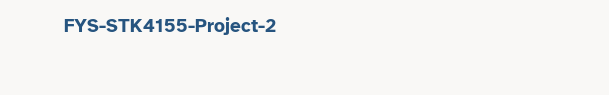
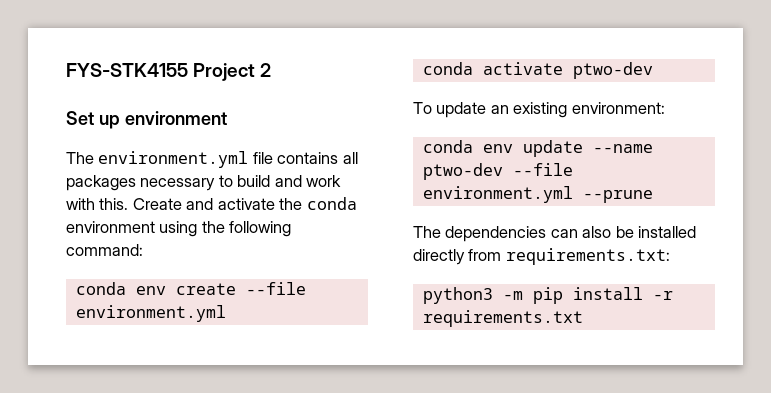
[64,17,276,35] FYS-STK4155-Project-2 -> [66,63,272,81] [66,111,227,129] [66,151,358,168] [66,175,342,191] [66,197,357,210] [66,221,292,237] [66,244,143,256] [75,282,306,295] [75,305,226,322] [422,62,653,79] [413,102,665,118] [422,140,653,157] [422,163,573,180] [422,186,653,203] [413,226,697,242] [413,248,670,265] [422,287,673,304] [422,310,583,327] FYS-STK4155 Project 2 // Set up environment // The environment.yml file contains all packages necessary to build and work with this. Create and activate the conda environment using the following command: // conda env create --file environment.yml // conda activate ptwo-dev // To update an existing environment: // conda env update --name ptwo-dev --file environment.yml --prune // The dependencies can also be installed directly from requirements.txt: // python3 -m pip install -r requirements.txt

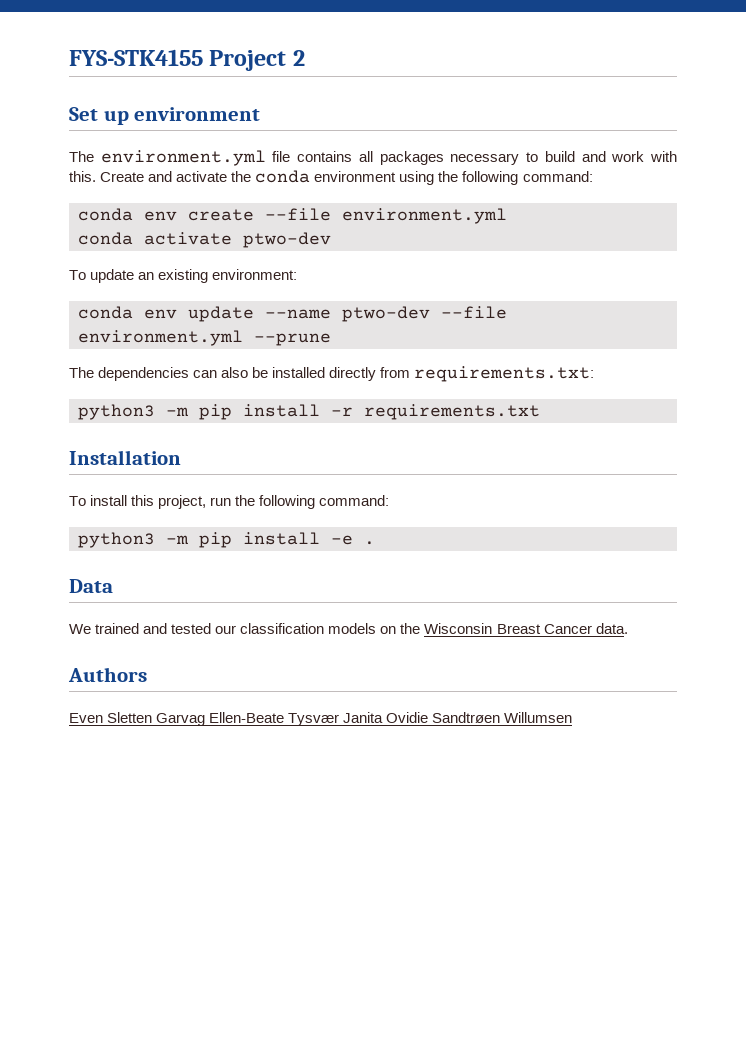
(583, 318) none -> [69,450,181,465] [69,495,390,509] [78,532,375,548] [69,579,113,593] [69,623,628,634] [68,667,147,682] [69,712,573,726] // Installation // To install this project, run the following command: // python3 -m pip install -e . // Data // We trained and tested our classification models on the Wisconsin Breast Cancer data. // Authors // Even Sletten Garvag Ellen-Beate Tysvær Janita Ovidie Sandtrøen Willumsen

